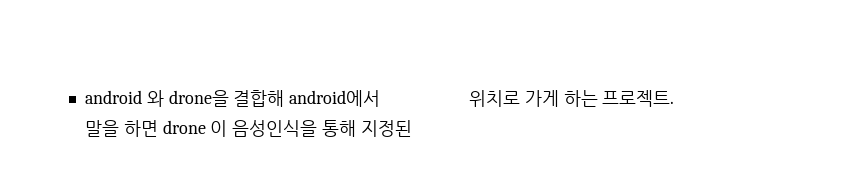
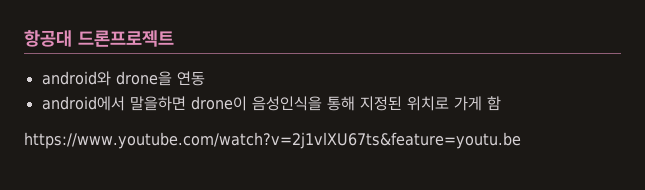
[84,90,381,107] [84,120,228,137] android 와 drone을 결합해 android에서 말을 하면 drone 이 -> [24,30,174,47] [41,71,205,86] [41,96,247,111] 항공대 드론프로젝트 // android와 drone을 연동 // android에서 말을하면 drone이
[563,90,675,107] 하는 프로젝트. -> [486,96,501,111] [24,132,521,149] 함 // https://www.youtube.com/watch?v=2j1vlXU67ts&feature=youtu.be

